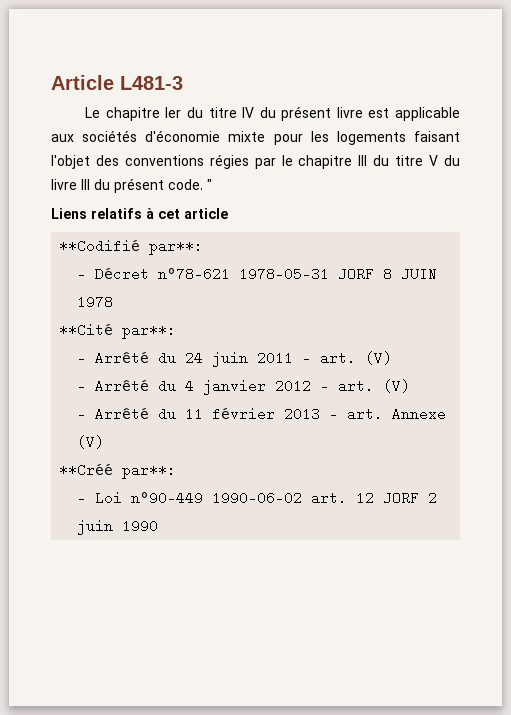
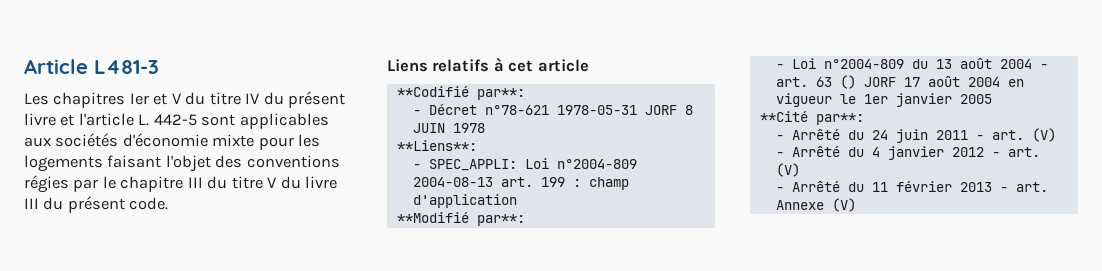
[85,107,182,121] Le chapitre Ier -> [24,92,181,108] Les chapitres Ier et V
[368,107,460,121] est applicable -> [60,113,329,129] et l'article L. 442-5 sont applicables
[207,179,212,190] " -> (169, 203) none
(114, 302) none -> [396,140,477,151] [412,158,637,171] [412,177,629,190] [412,194,517,208] [396,212,525,226] [775,58,1048,69] [775,75,1024,89] [775,93,992,107] // **Liens**: // - SPEC_APPLI: Loi n°2004-809 2004-08-13 art. 199 : champ d'application // **Modifié par**: // - Loi n°2004-809 du 13 août 2004 - art. 63 () JORF 17 août 2004 en vigueur le 1er janvier 2005
[59,463,177,479] [77,491,438,505] [77,519,159,535] // **Créé par**: // - Loi n°90-449 1990-06-02 art. 12 JORF 2 juin 1990 -> (856, 205) none

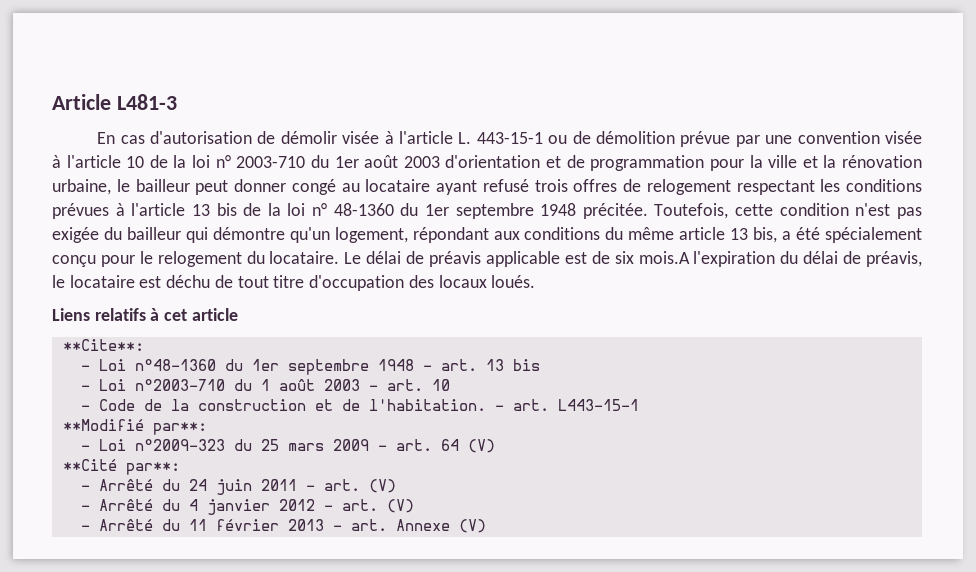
[24,91,346,108] [24,113,329,129] [24,133,321,150] [24,155,340,172] [24,175,338,193] [24,196,169,213] Les chapitres Ier et V du titre IV du présent livre et l'article L. 442-5 sont applicables aux sociétés d'économie mixte pour les logements faisant l'objet des conventions régies par le chapitre III du titre V du livre III du présent code. -> [97,131,923,147] [52,155,922,171] [52,179,922,195] [52,203,923,219] [52,227,923,243] [52,251,923,267] [52,275,536,291] En cas d'autorisation de démolir visée à l'article L. 443-15-1 ou de démolition prévue par une convention visée à l'article 10 de la loi n° 2003-710 du 1er août 2003 d'orientation et de programmation pour la ville et la rénovation urbaine, le bailleur peut donner congé au locataire ayant refusé trois offres de relogement respectant les conditions prévues à l'article 13 bis de la loi n° 48-1360 du 1er septembre 1948 précitée. Toutefois, cette condition n'est pas exigée du bailleur qui démontre qu'un logement, répondant aux conditions du même article 13 bis, a été spécialement conçu pour le relogement du locataire. Le délai de préavis applicable est de six mois.A l'expiration du délai de préavis, le locataire est déchu de tout titre d'occupation des locaux loués.
[396,86,525,100] [412,104,693,115] [412,123,485,133] [396,140,477,151] [412,158,637,171] [412,177,629,190] [412,194,517,208] [396,212,525,226] [775,58,1048,69] [775,75,1024,89] [775,93,992,107] **Codifié par**: // - Décret n°78-621 1978-05-31 JORF 8 JUIN 1978 // **Liens**: // - SPEC_APPLI: Loi n°2004-809 2004-08-13 art. 199 : champ d'application // **Modifié par**: // - Loi n°2004-809 du 13 août 2004 - art. 63 () JORF 17 août 2004 en vigueur le 1er janvier 2005 -> [62,339,144,351] [80,359,540,375] [80,379,450,391] [80,399,639,411] [62,419,207,435] [80,439,495,453] **Cite**: // - Loi n°48-1360 du 1er septembre 1948 - art. 13 bis // - Loi n°2003-710 du 1 août 2003 - art. 10 // - Code de la construction et de l'habitation. - art. L443-15-1 // **Modifié par**: // - Loi n°2009-323 du 25 mars 2009 - art. 64 (V)

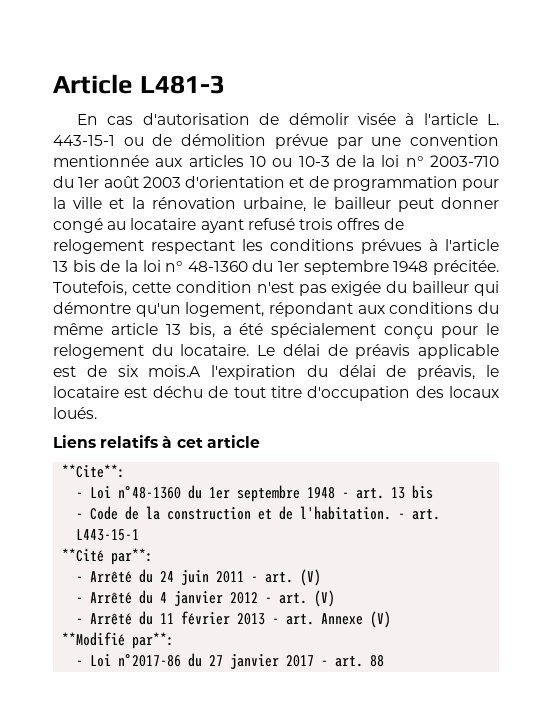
[885,131,923,144] [52,155,145,168] visée à l'article 10 -> [53,155,330,167] mentionnée aux articles 10 ou 10-3
[80,379,450,391] // - Loi n°2003-710 du 1 août 2003 - art. 10 -> (434, 492) none
[62,419,207,435] [80,439,495,453] // **Modifié par**: // - Loi n°2009-323 du 25 mars 2009 - art. 64 (V) -> (140, 535) none
(486, 526) none -> [62,632,175,649] [76,653,385,669] // **Modifié par**: // - Loi n°2017-86 du 27 janvier 2017 - art. 88

